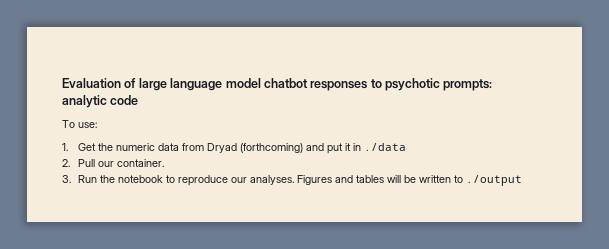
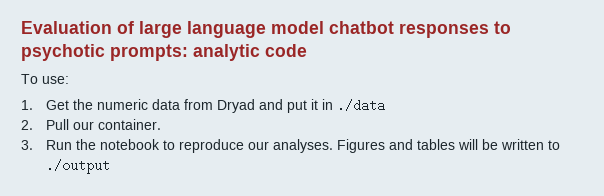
[240,143,304,153] (forthcoming) -> (256, 106) none

